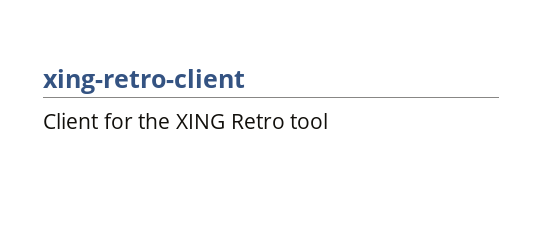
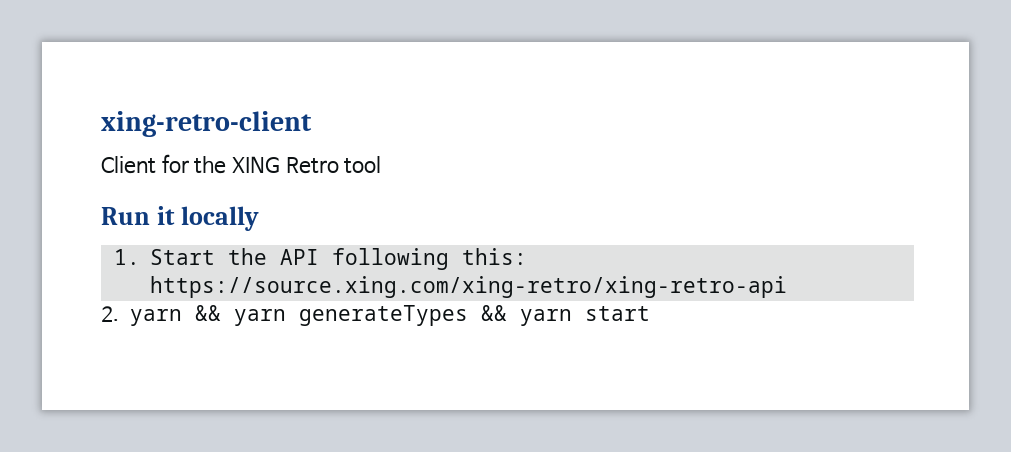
(329, 121) none -> [101,206,260,231] [113,248,528,270] [150,276,788,298] [101,305,650,326] // Run it locally // 1. Start the API following this: https://source.xing.com/xing-retro/xing-retro-api // 2. yarn && yarn generateTypes && yarn start

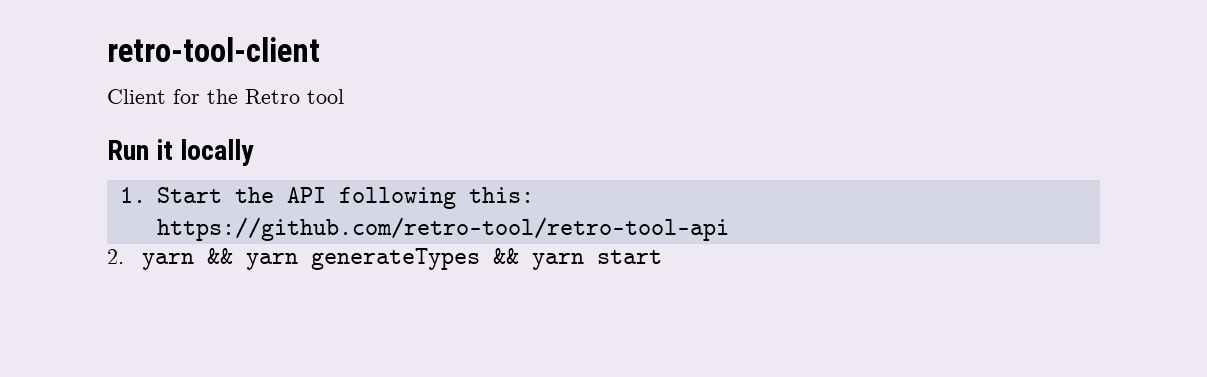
[101,111,312,137] xing-retro-client -> [107,37,320,62] retro-tool-client
[232,156,281,173] XING -> (238, 96) none
[150,276,788,298] https://source.xing.com/xing-retro/xing-retro-api -> [156,217,729,241] https://github.com/retro-tool/retro-tool-api

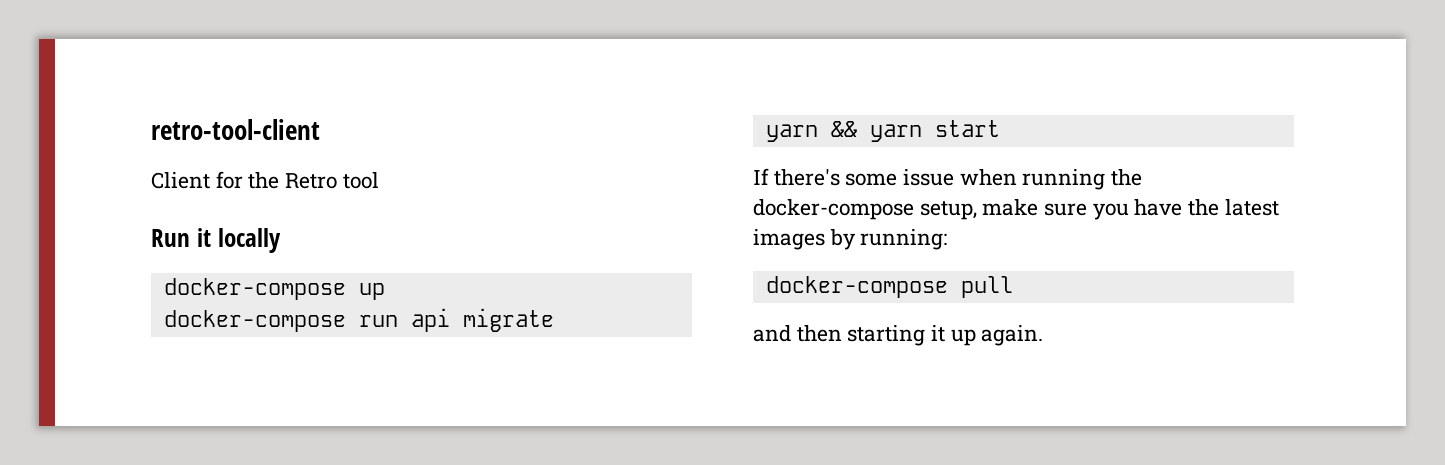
[119,187,534,209] [156,217,729,241] [107,248,662,270] 1. Start the API following this: https://github.com/retro-tool/retro-tool-api // 2. yarn && yarn generateTypes && yarn start -> [163,278,385,300] [163,308,554,332] [765,120,1000,142] [753,168,1143,190] [753,199,1279,220] [753,229,948,250] [765,276,1013,298] [753,325,1044,346] docker-compose up // docker-compose run api migrate // yarn && yarn start // If there's some issue when running the docker-compose setup, make sure you have the latest images by running: // docker-compose pull // and then starting it up again.

